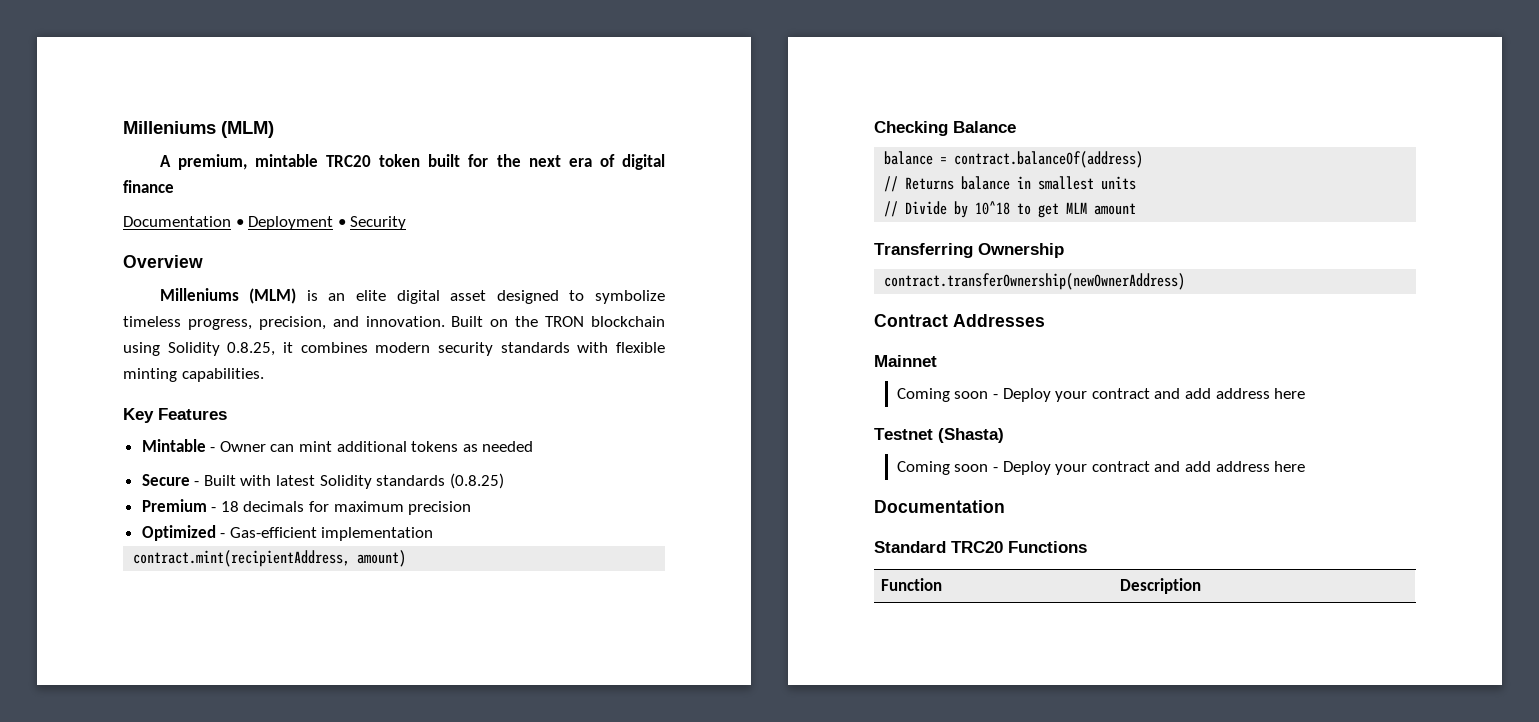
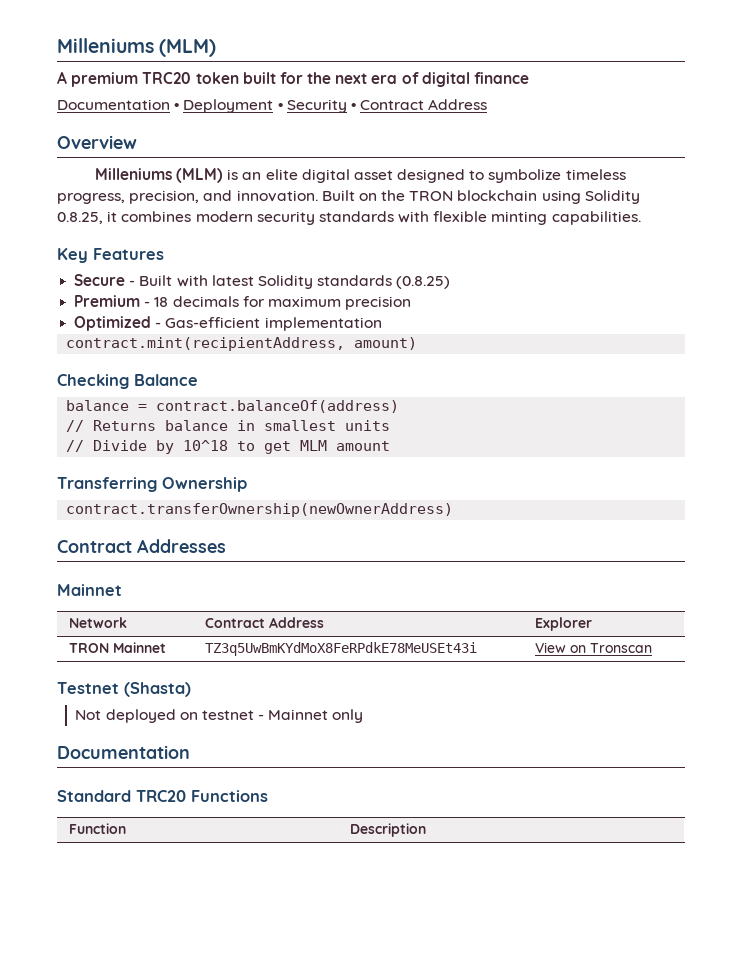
[177,154,318,170] premium, mintable -> [71,72,139,87] premium
(407, 223) none -> [350,99,488,110] • Contract Address
[141,439,534,452] // Mintable - Owner can mint additional tokens as needed -> (164, 254) none
[896,388,1306,402] [874,428,1004,443] [896,461,1306,475] // Coming soon - Deploy your contract and add address here // Testnet (Shasta) // Coming soon - Deploy your contract and add address here -> [69,617,128,628] [205,617,325,628] [535,617,593,631] [69,642,167,653] [205,642,478,656] [535,642,653,653] [57,682,191,697] [75,709,364,723] // Network | Contract Address | Explorer // TRON Mainnet | TZ3q5UwBmKYdMoX8FeRPdkE78MeUSEt43i | View on Tronscan // Testnet (Shasta) // Not deployed on testnet - Mainnet only

